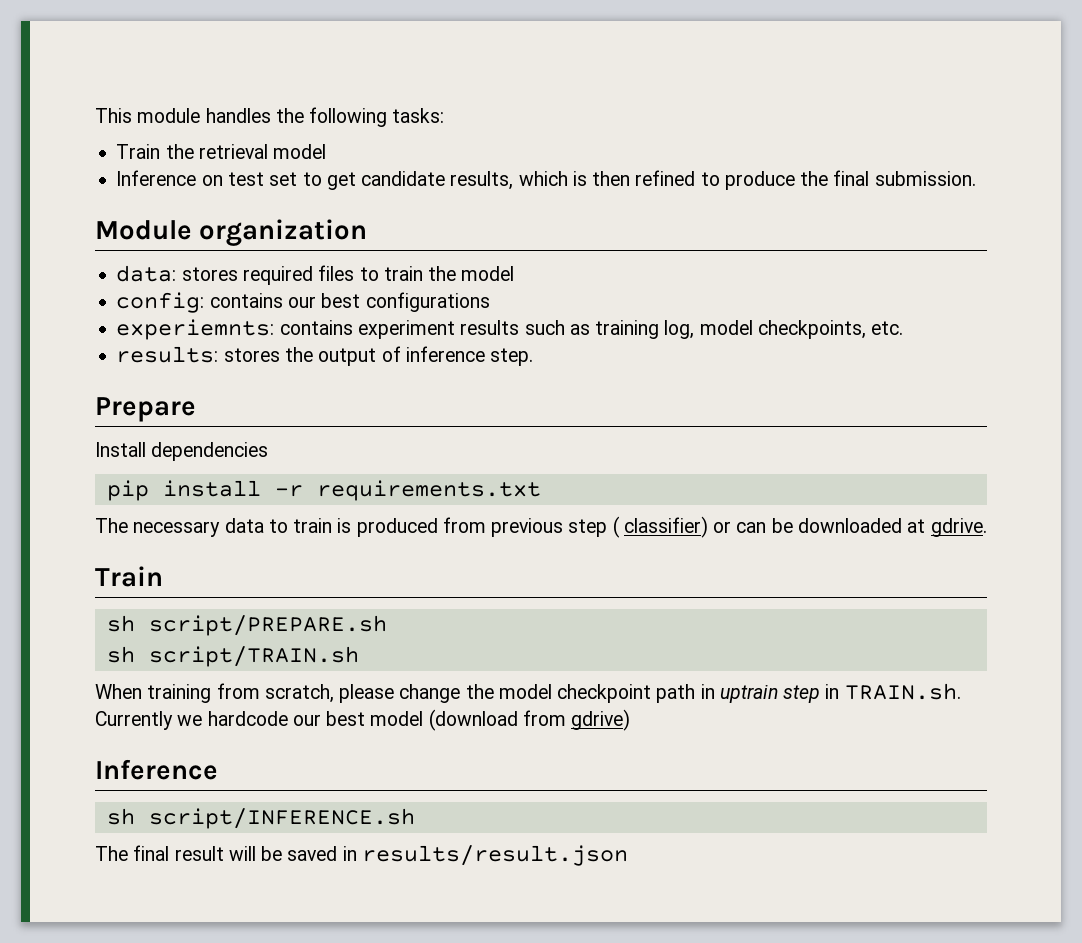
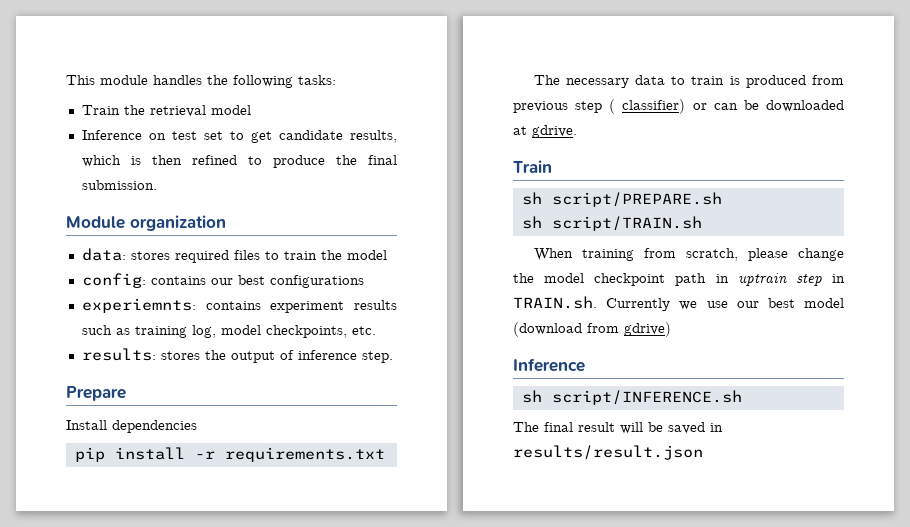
[207,711,288,726] hardcode -> [706,301,728,308] use

